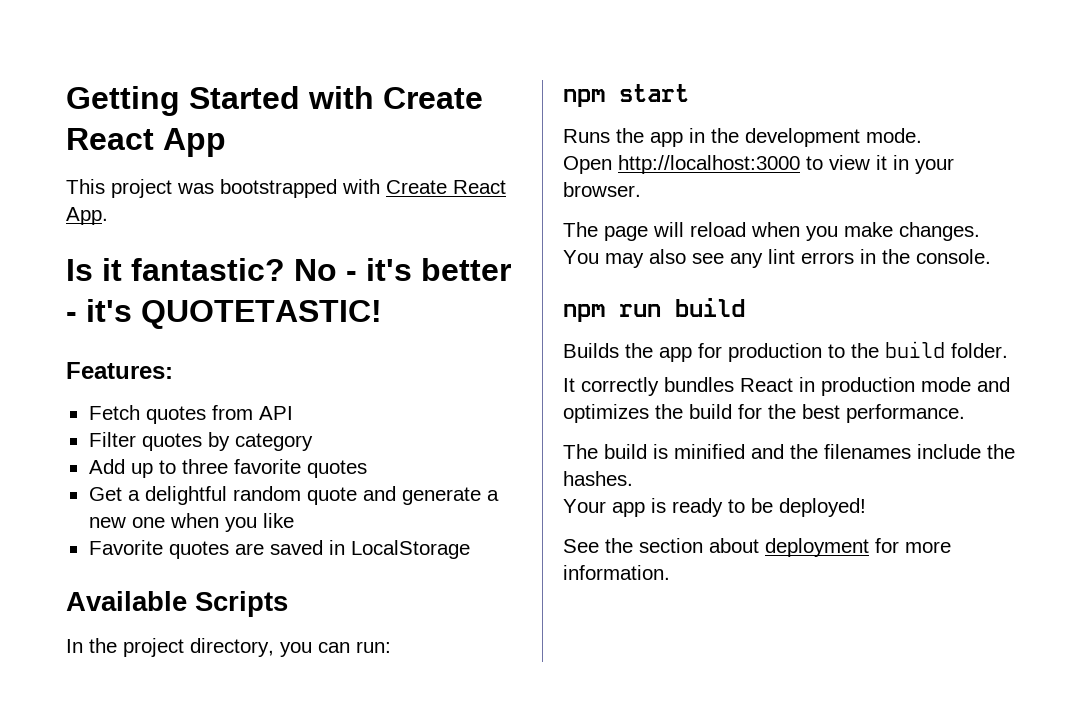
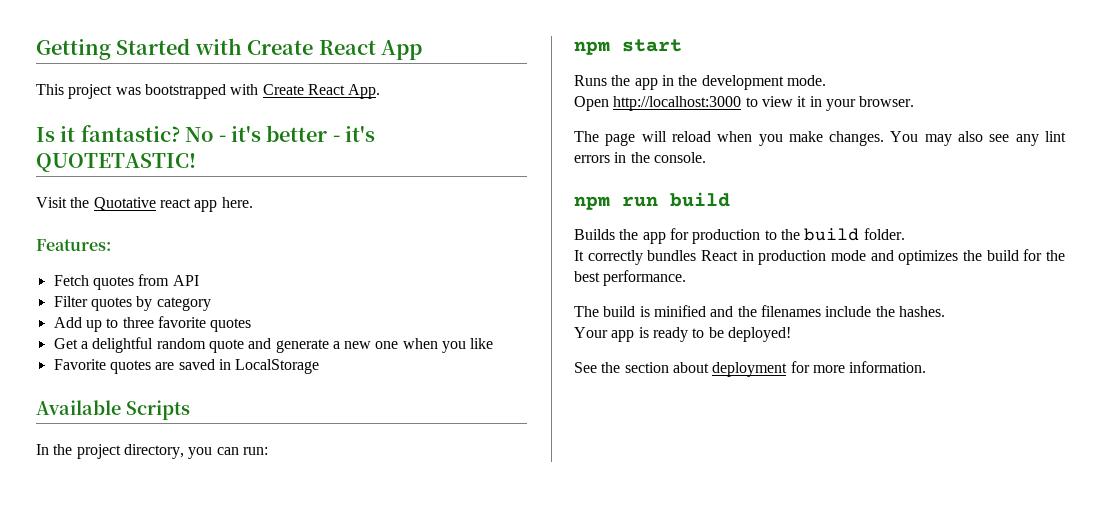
(382, 314) none -> [36,197,253,212] // Visit the Quotative react app here.

